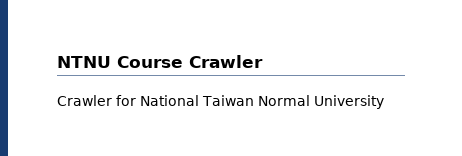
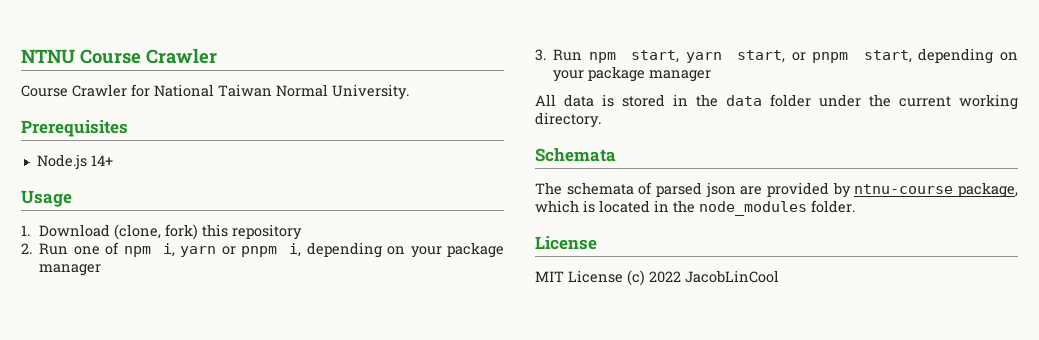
(263, 61) none -> [21,85,68,97] Course
[313,95,384,109] University -> [332,84,409,100] [21,120,128,137] [36,154,113,170] [21,190,72,207] [21,224,302,240] [21,242,504,258] [39,264,102,276] [535,48,1018,64] [553,66,712,82] [535,94,1018,110] [535,112,601,128] [535,148,616,162] [535,182,1018,198] [535,200,855,216] [535,236,597,250] [535,270,779,286] University. // Prerequisites // Node.js 14+ // Usage // 1. Download (clone, fork) this repository // 2. Run one of npm i, yarn or pnpm i, depending on your package manager // 3. Run npm start, yarn start, or pnpm start, depending on your package manager // All data is stored in the data folder under the current working directory. // Schemata // The schemata of parsed json are provided by ntnu-course package, which is located in the node_modules folder. // License // MIT License (c) 2022 JacobLinCool

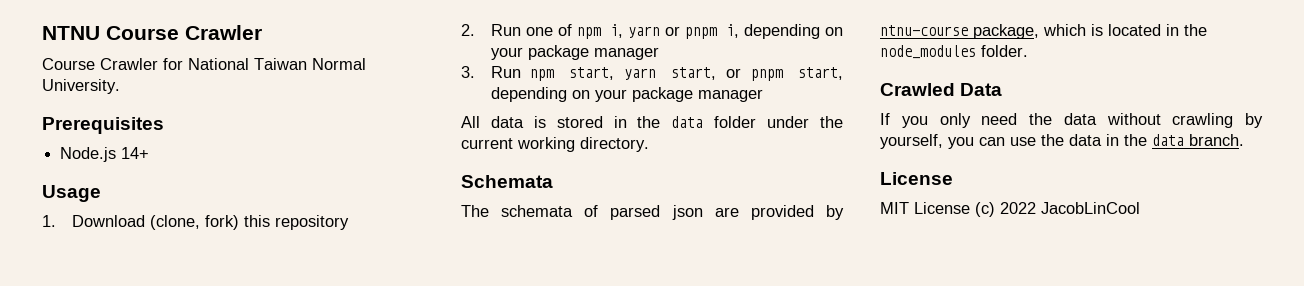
(855, 206) none -> [880,83,1003,96] [880,113,1263,128] [880,134,1244,149] // Crawled Data // If you only need the data without crawling by yourself, you can use the data in the data branch.

